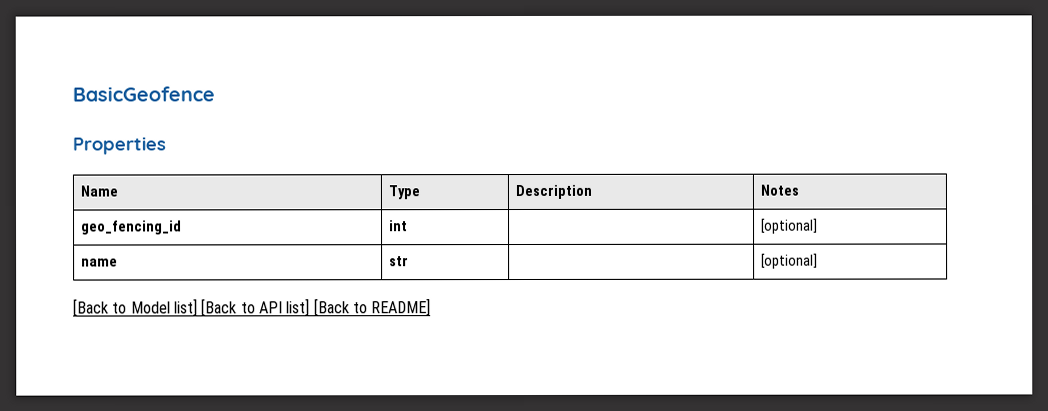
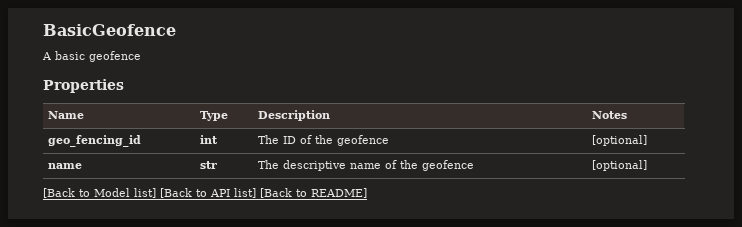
(215, 94) none -> [42,51,141,62] // A basic geofence
[761,218,819,234] [81,258,119,267] [389,256,410,267] | [optional] // name | str | -> [257,135,389,146] [591,135,647,146] [47,163,82,169] [199,161,217,169] [257,160,474,171] The ID of the geofence | [optional] // name | str | The descriptive name of the geofence

